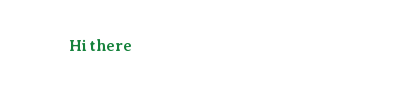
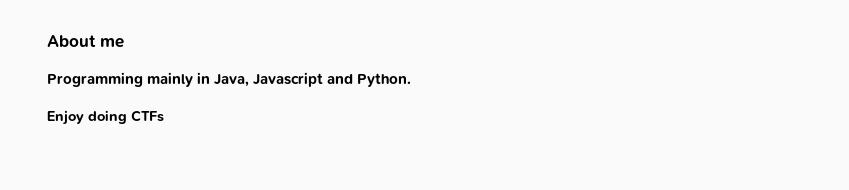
[69,39,133,51] Hi there -> [47,35,124,48] [47,72,412,87] [47,110,164,125] About me // Programming mainly in Java, Javascript and Python. // Enjoy doing CTFs

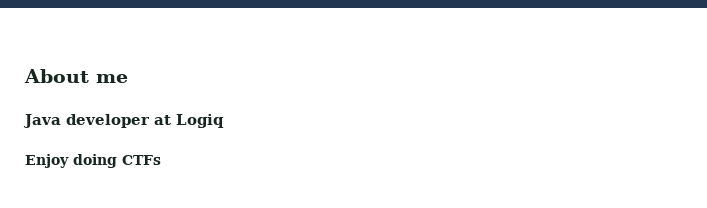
[47,72,412,87] Programming mainly in Java, Javascript and Python. -> [23,114,224,128] Java developer at Logiq

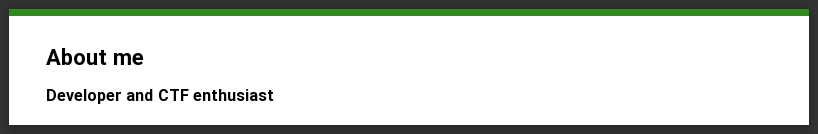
[23,114,224,128] [25,154,161,168] Java developer at Logiq // Enjoy doing CTFs -> [46,89,274,104] Developer and CTF enthusiast

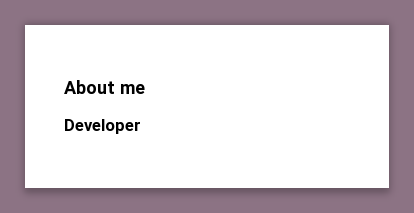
[126,89,274,101] and CTF enthusiast -> (141, 126) none

